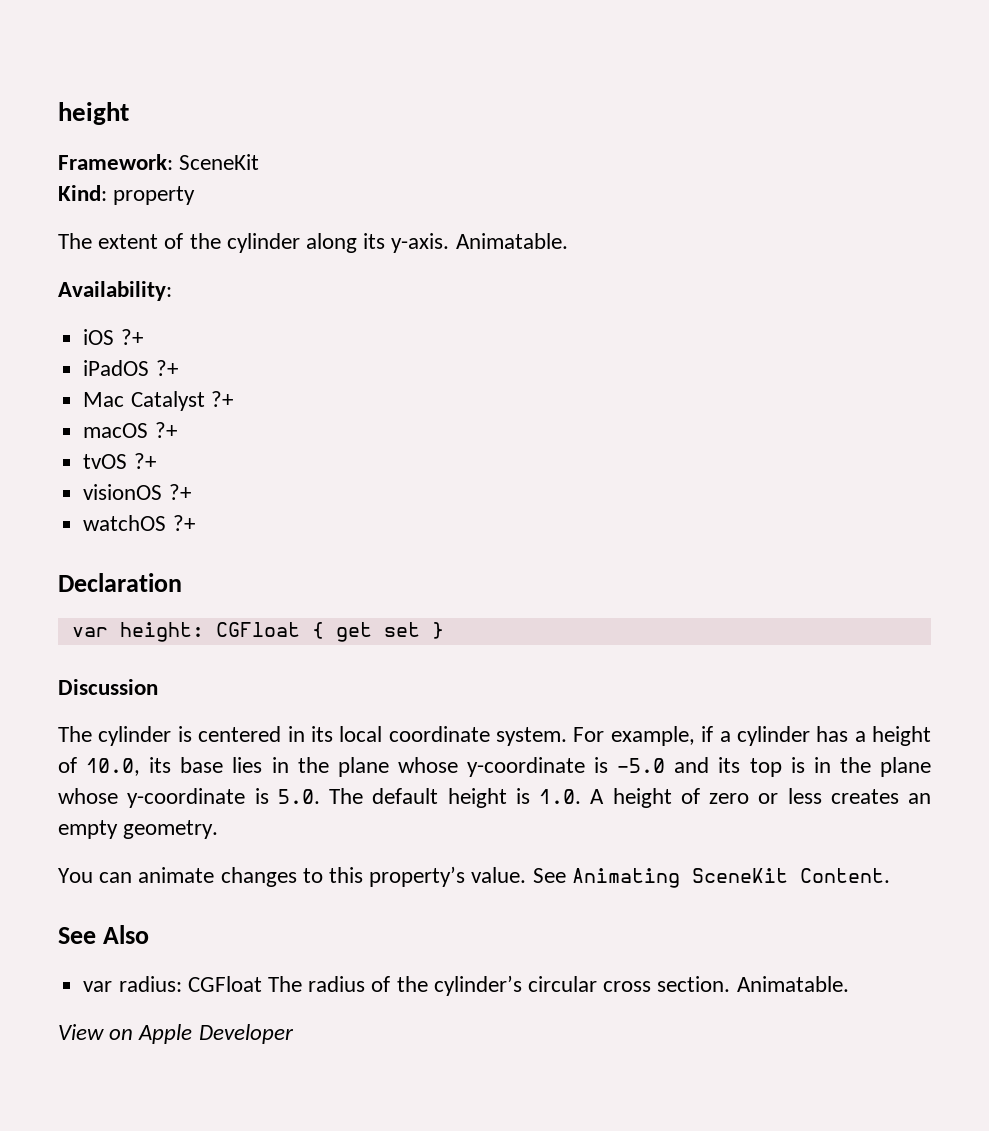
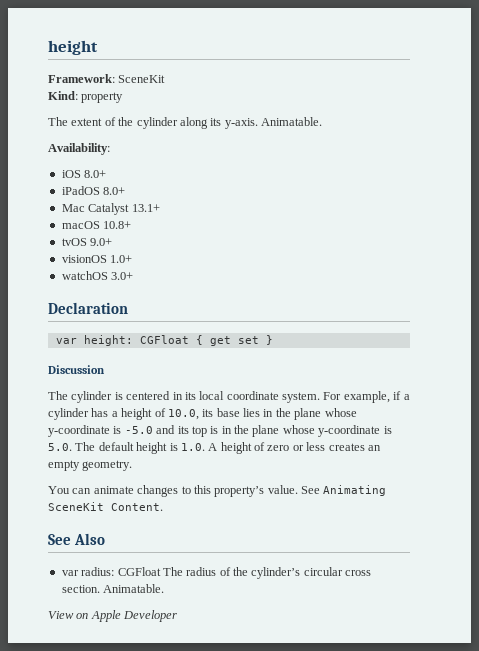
[120,329,143,345] ?+ -> [84,170,107,178] 8.0+
[155,360,178,376] ?+ -> [103,187,126,195] 8.0+
[210,391,233,407] ?+ -> [131,204,160,212] 13.1+
[154,422,177,438] ?+ -> [103,221,132,229] 10.8+
[133,453,156,469] ?+ -> [90,238,113,246] 9.0+
[168,484,191,500] ?+ -> [110,255,133,263] 1.0+
[172,515,195,531] ?+ -> [111,272,134,280] 3.0+

